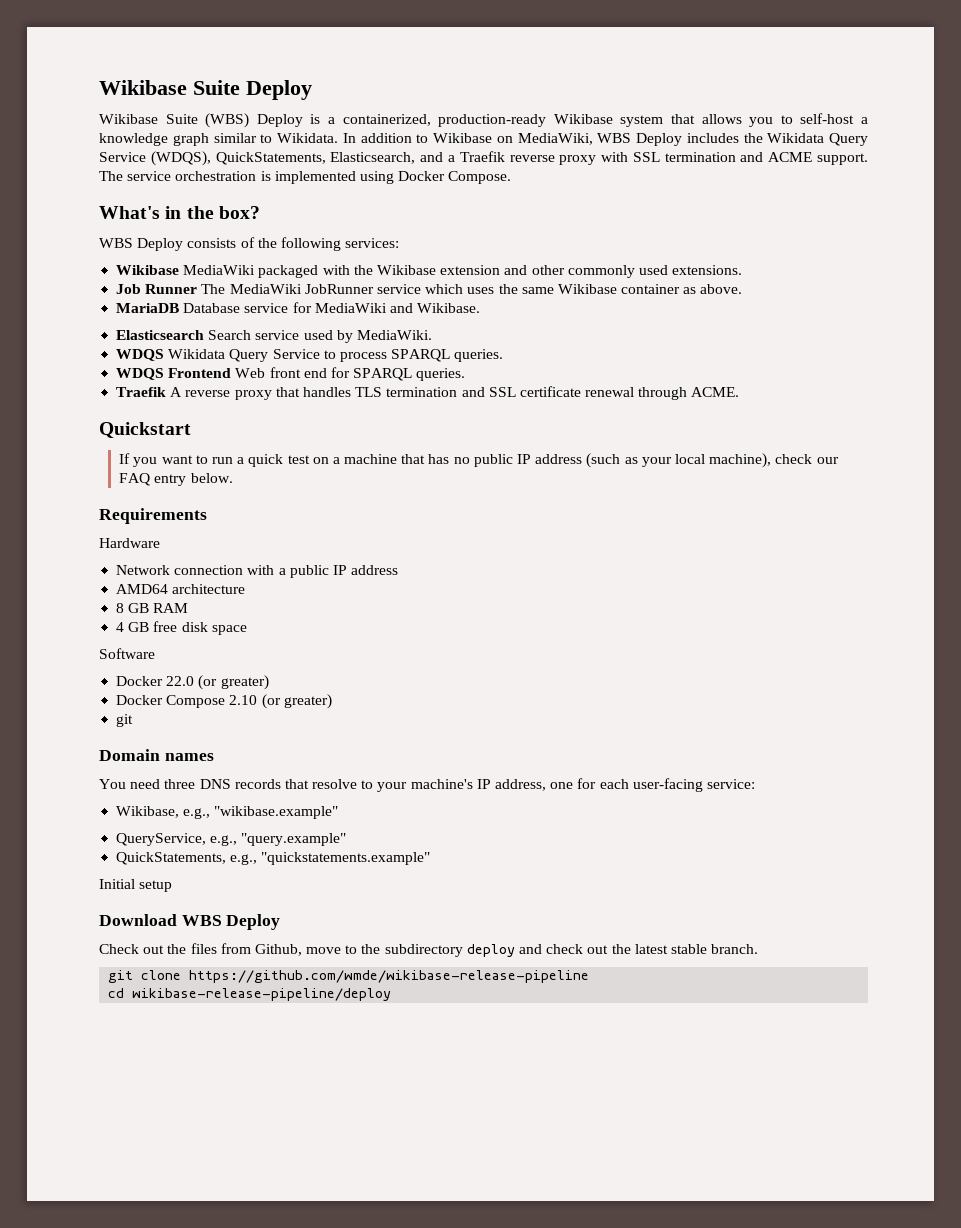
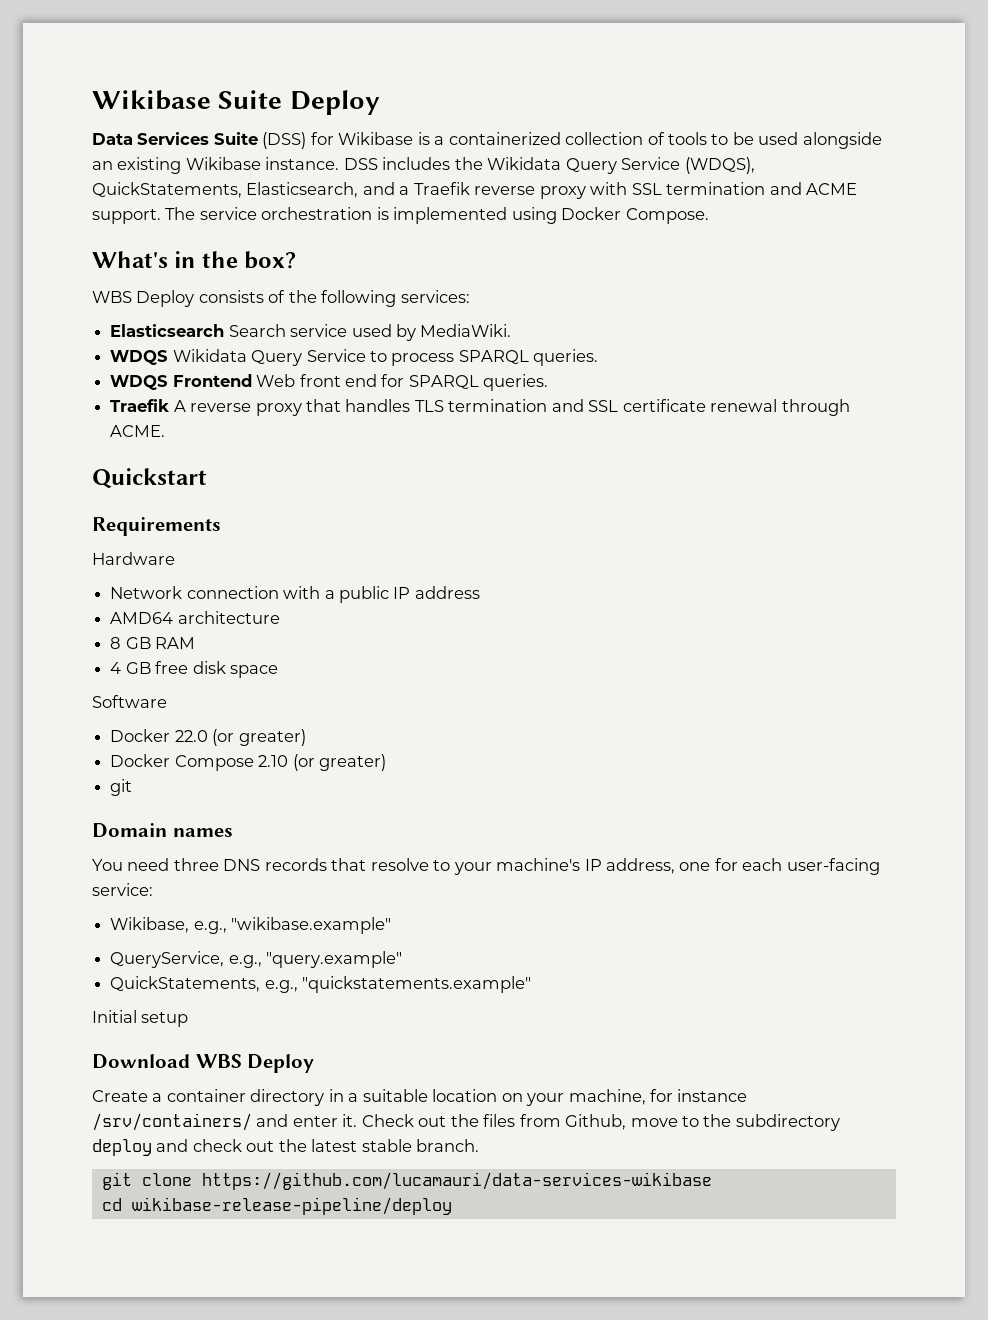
[99,113,869,128] [99,133,682,146] Wikibase Suite (WBS) Deploy is a containerized, production-ready Wikibase system that allows you to self-host a knowledge graph similar to Wikidata. In addition to Wikibase on MediaWiki, WBS Deploy -> [92,132,882,149] [92,157,378,174] Data Services Suite (DSS) for Wikibase is a containerized collection of tools to be used alongside an existing Wikibase instance. DSS
[116,265,743,278] [116,284,743,294] [116,302,481,313] // Wikibase MediaWiki packaged with the Wikibase extension and other commonly used extensions. // Job Runner The MediaWiki JobRunner service which uses the same Wikibase container as above. // MariaDB Database service for MediaWiki and Wikibase. -> (470, 296) none
[119,453,839,468] [119,473,233,486] // If you want to run a quick test on a machine that has no public IP address (such as your local machine), check our FAQ entry below. -> (207, 478) none
(281, 922) none -> [92,1089,748,1106] [92,1113,358,1131] Create a container directory in a suitable location on your machine, for instance /srv/containers/ and enter it.
[189,970,590,983] https://github.com/wmde/wikibase-release-pipeline -> [201,1172,712,1190] https://github.com/lucamauri/data-services-wikibase

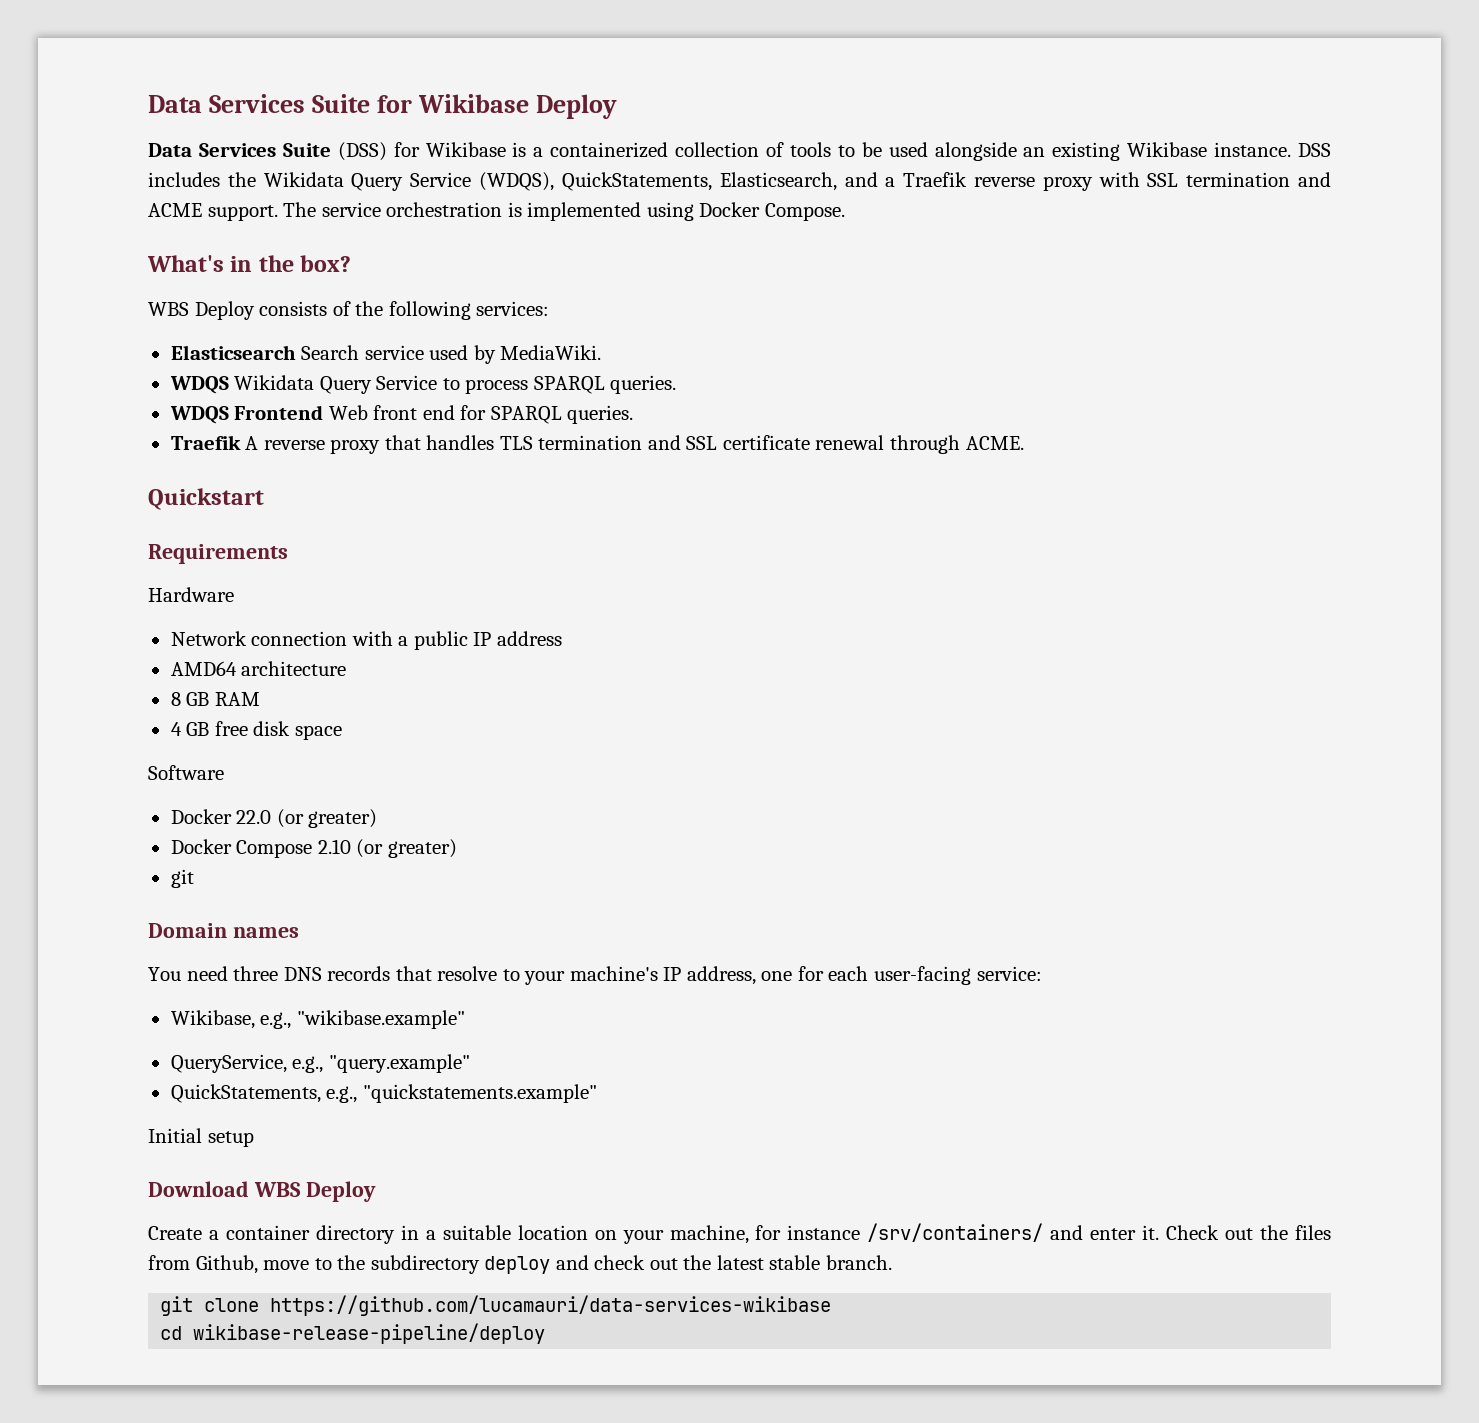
[92,90,283,110] Wikibase Suite -> [148,94,530,113] Data Services Suite for Wikibase

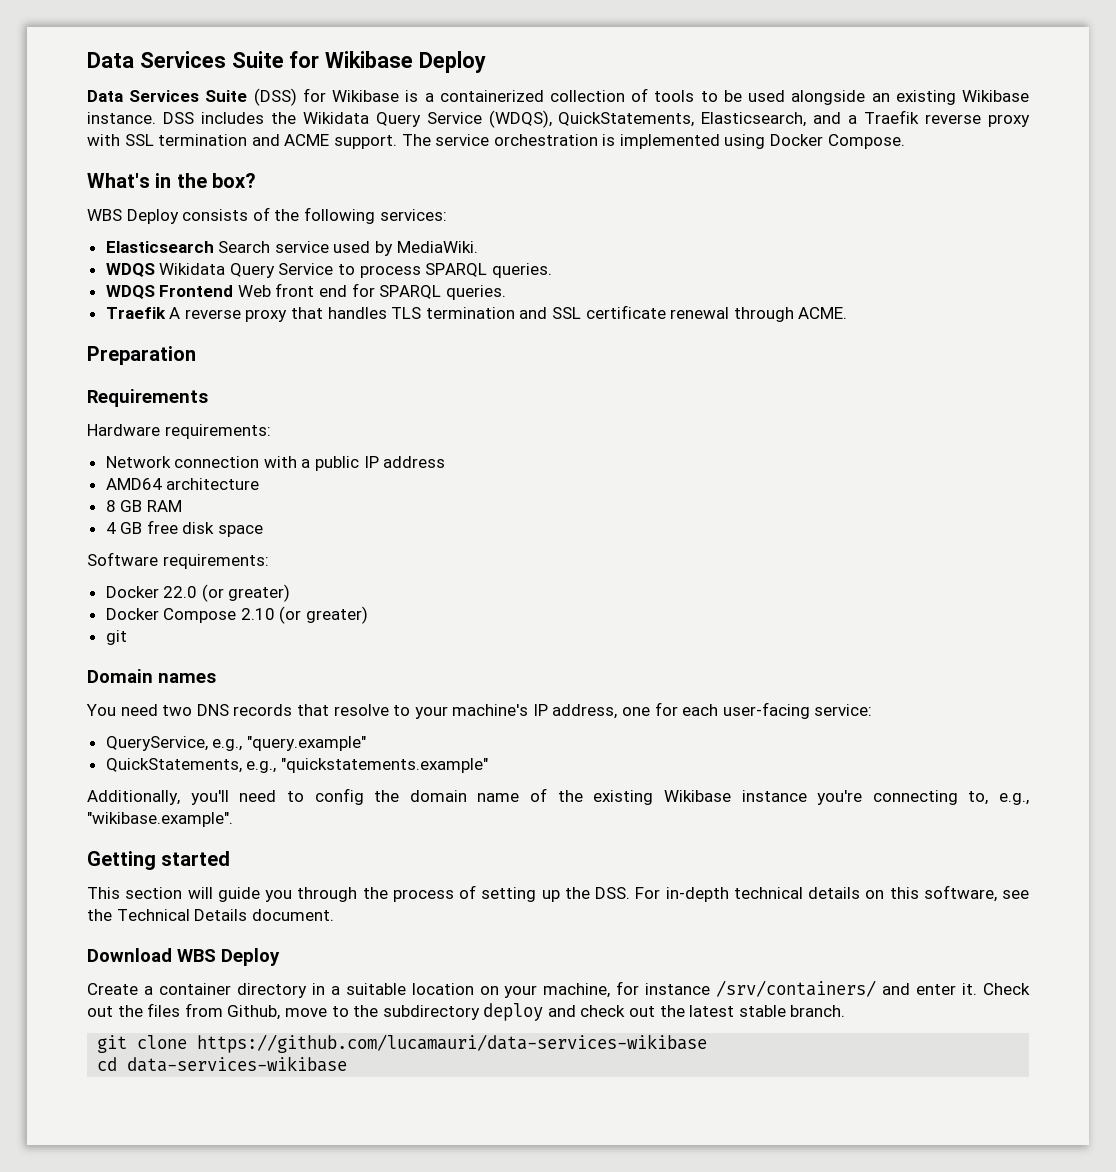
[148,488,264,510] Quickstart -> [87,346,196,365] Preparation
(234, 594) none -> [164,424,271,439] requirements:
(224, 772) none -> [162,554,269,569] requirements:
[233,966,279,981] three -> [162,705,193,716] two
[170,1010,465,1029] // Wikibase, e.g., "wikibase.example" -> (873, 710) none
[148,1128,254,1147] Initial setup -> [87,788,1029,805] [87,812,233,827] [87,851,231,870] [87,885,1029,902] [87,909,334,921] Additionally, you'll need to config the domain name of the existing Wikibase instance you're connecting to, e.g., "wikibase.example". // Getting started // This section will guide you through the process of setting up the DSS. For in-depth technical details on this software, see the Technical Details document.
[193,1323,546,1344] wikibase-release-pipeline/deploy -> [127,1056,348,1072] data-services-wikibase

